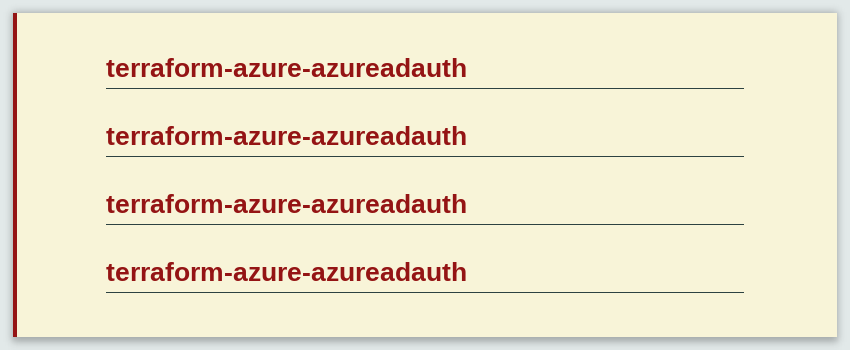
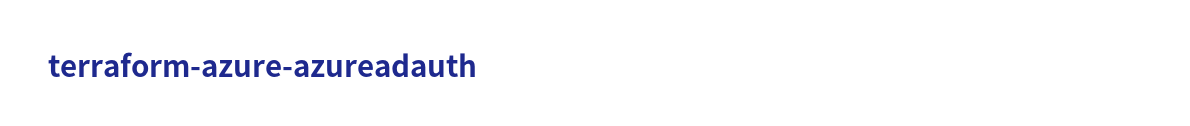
[106,58,467,77] [106,126,467,145] [106,194,467,213] [106,262,467,281] terraform-azure-azureadauth // terraform-azure-azureadauth // terraform-azure-azureadauth // terraform-azure-azureadauth -> [48,52,477,77] terraform-azure-azureadauth

